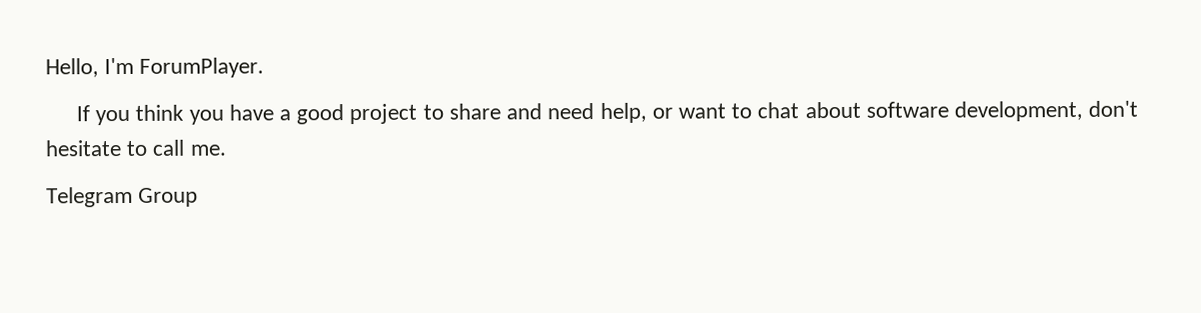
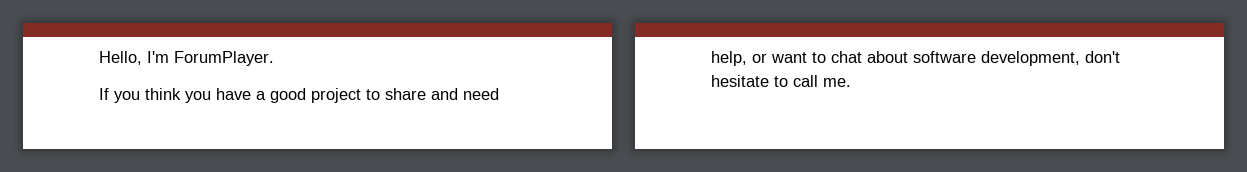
[46,186,199,208] // Telegram Group -> (851, 82) none

